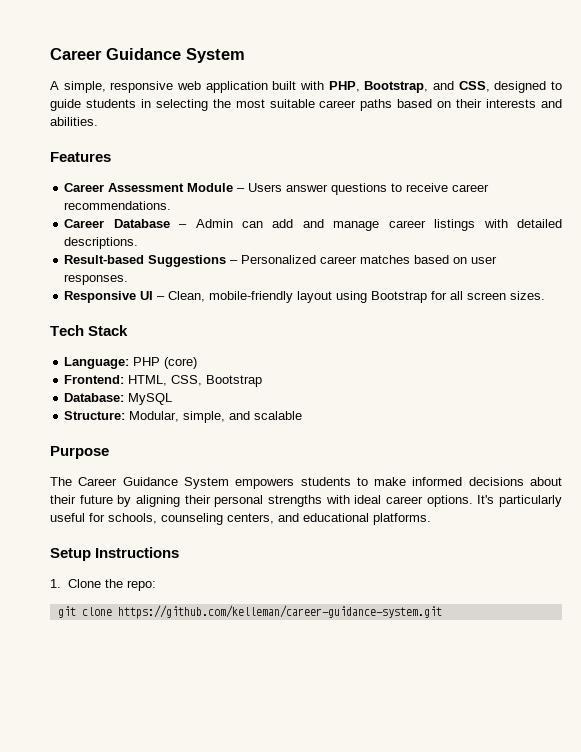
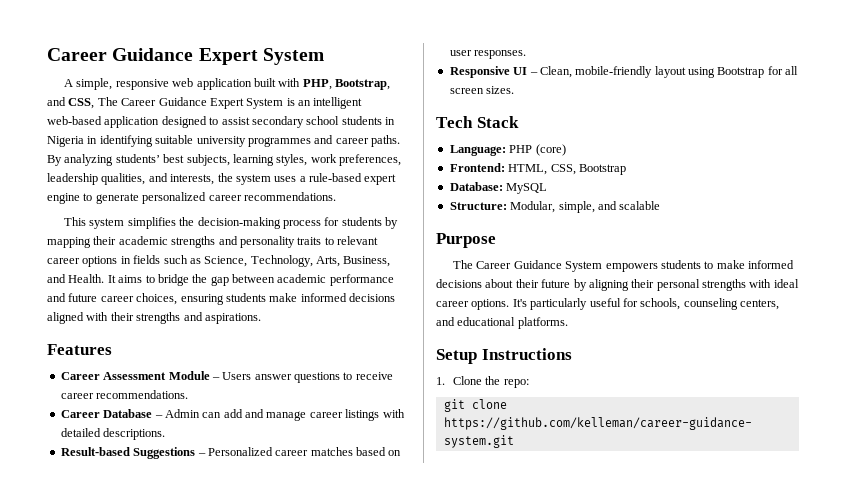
[50,48,181,60] Career Guidance -> [47,48,258,65] Career Guidance Expert
[494,81,563,93] [50,99,562,111] [50,117,98,126] designed to guide students in selecting the most suitable career paths based on their interests and abilities. -> [97,97,363,109] [47,116,395,128] [47,135,400,147] [47,154,401,166] [47,173,397,185] [47,192,336,204] [64,217,399,229] [47,236,378,248] [47,255,391,267] [47,274,394,286] [47,293,395,305] [47,312,261,324] The Career Guidance Expert System is an intelligent web-based application designed to assist secondary school students in Nigeria in identifying suitable university programmes and career paths. By analyzing students’ best subjects, learning styles, work preferences, leadership qualities, and interests, the system uses a rule-based expert engine to generate personalized career recommendations. // This system simplifies the decision-making process for students by mapping their academic strengths and personality traits to relevant career options in fields such as Science, Technology, Arts, Business, and Health. It aims to bridge the gap between academic performance and future career choices, ensuring students make informed decisions aligned with their strengths and aspirations.

